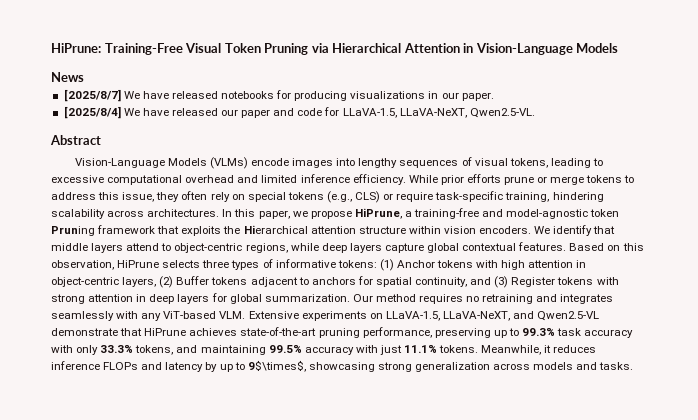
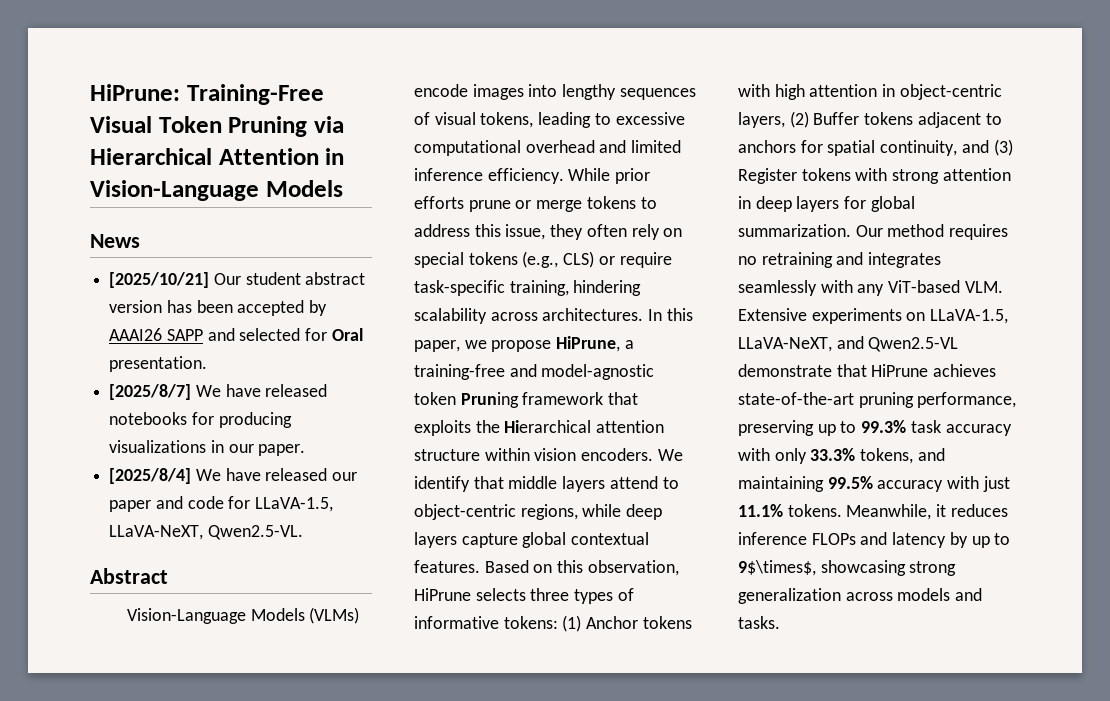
(84, 77) none -> [109,272,366,288] [109,300,328,316] [109,328,363,341] [109,356,208,372] // [2025/10/21] Our student abstract version has been accepted by AAAI26 SAPP and selected for Oral presentation.

